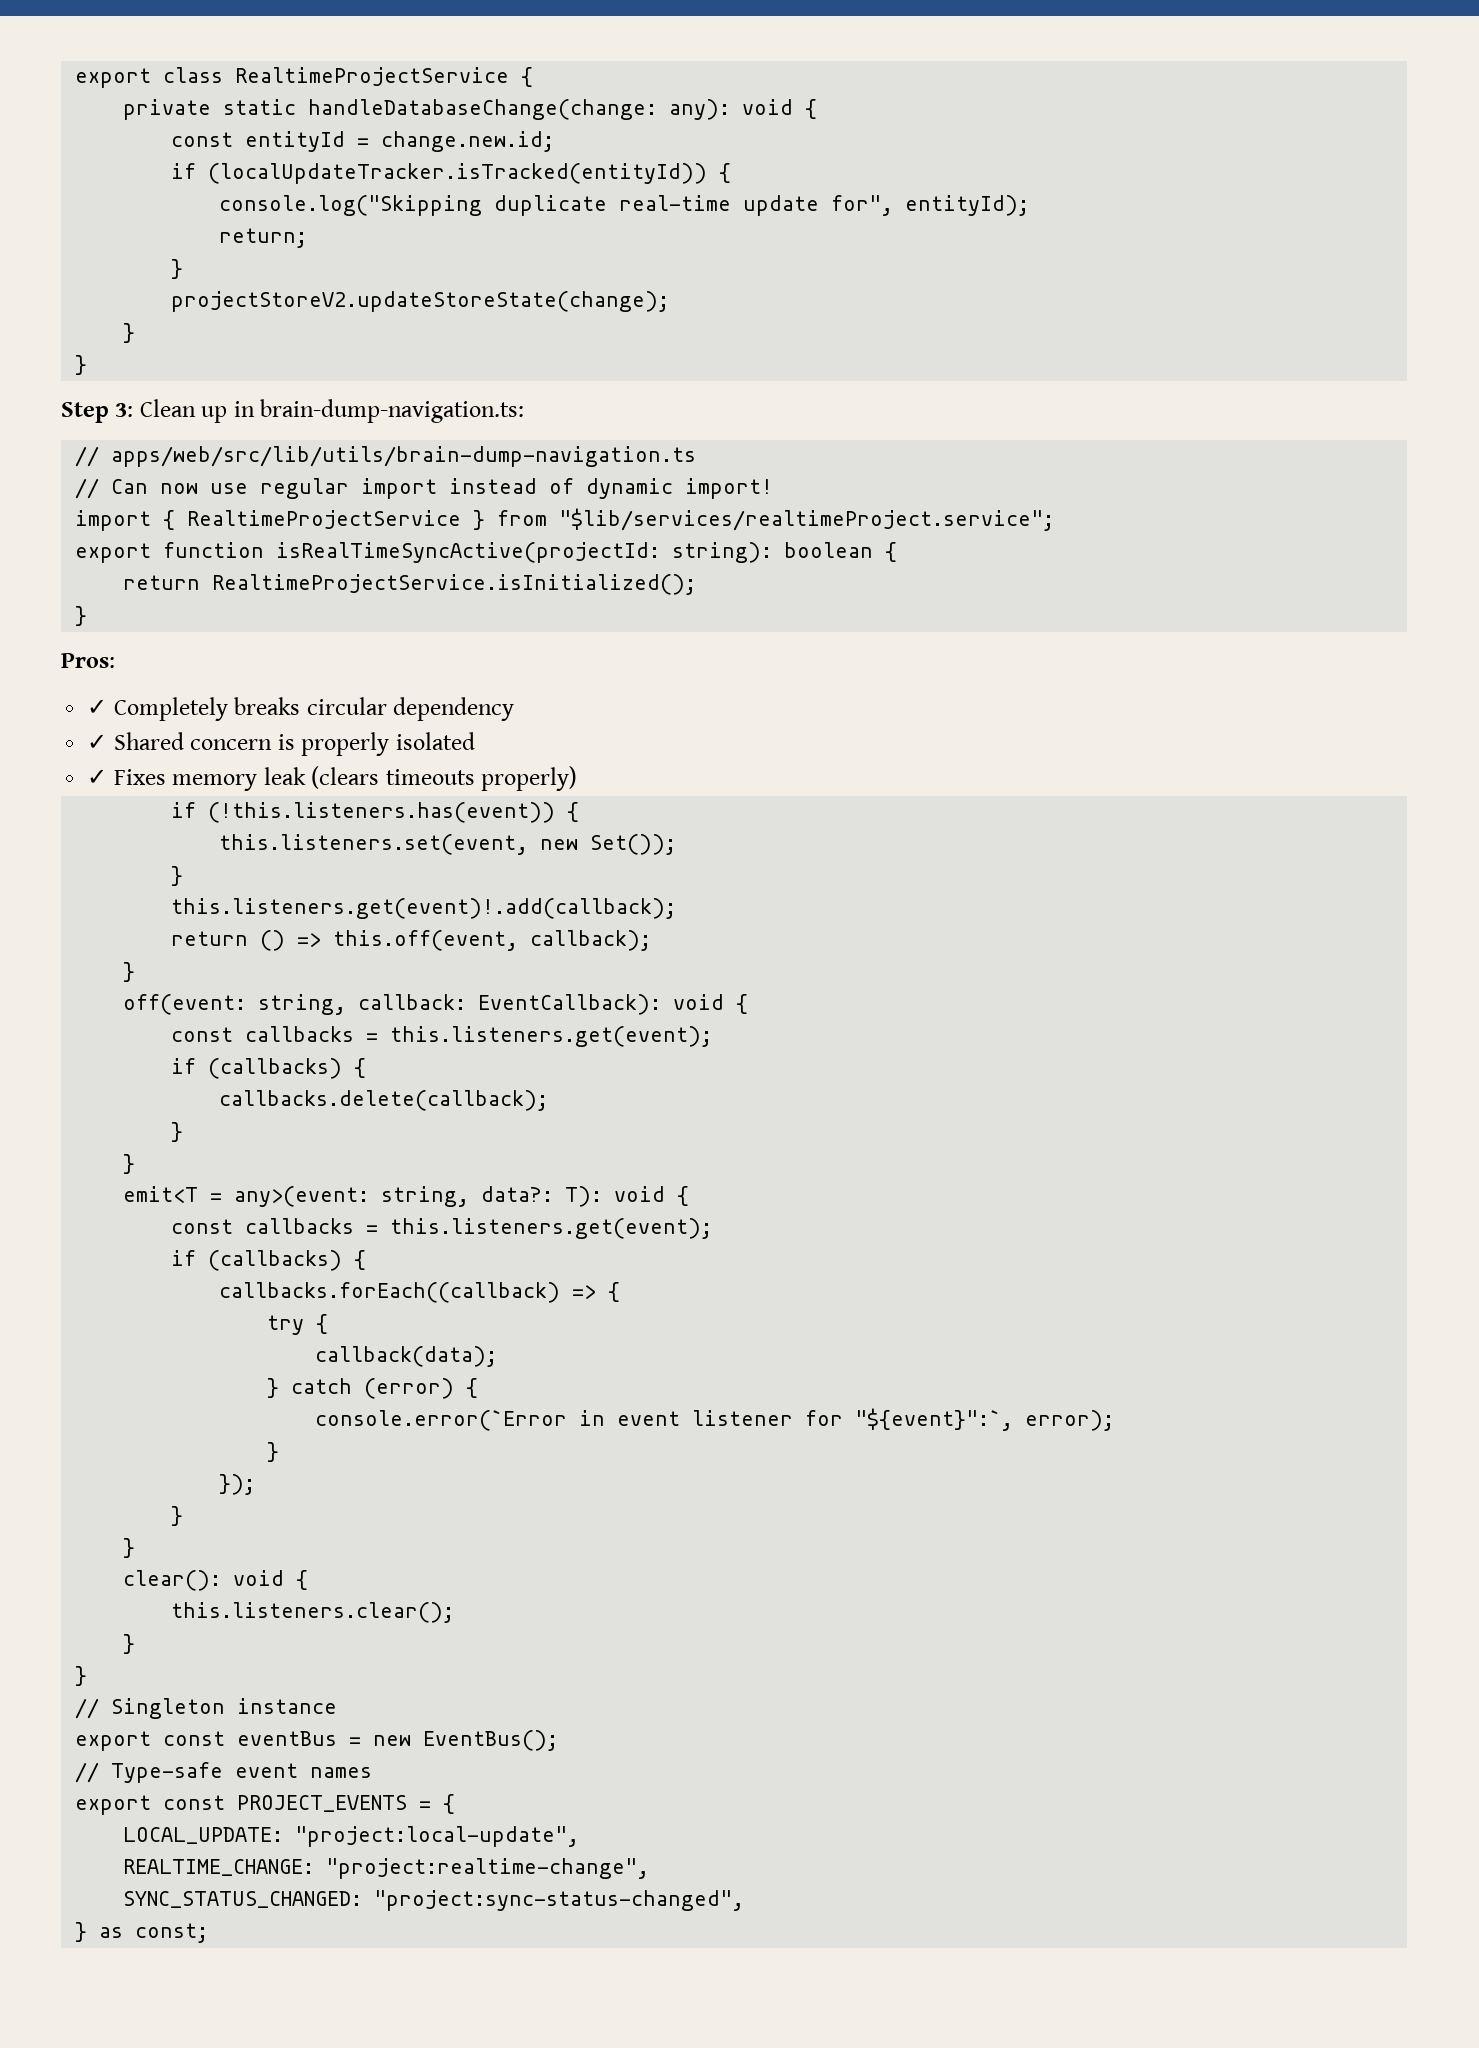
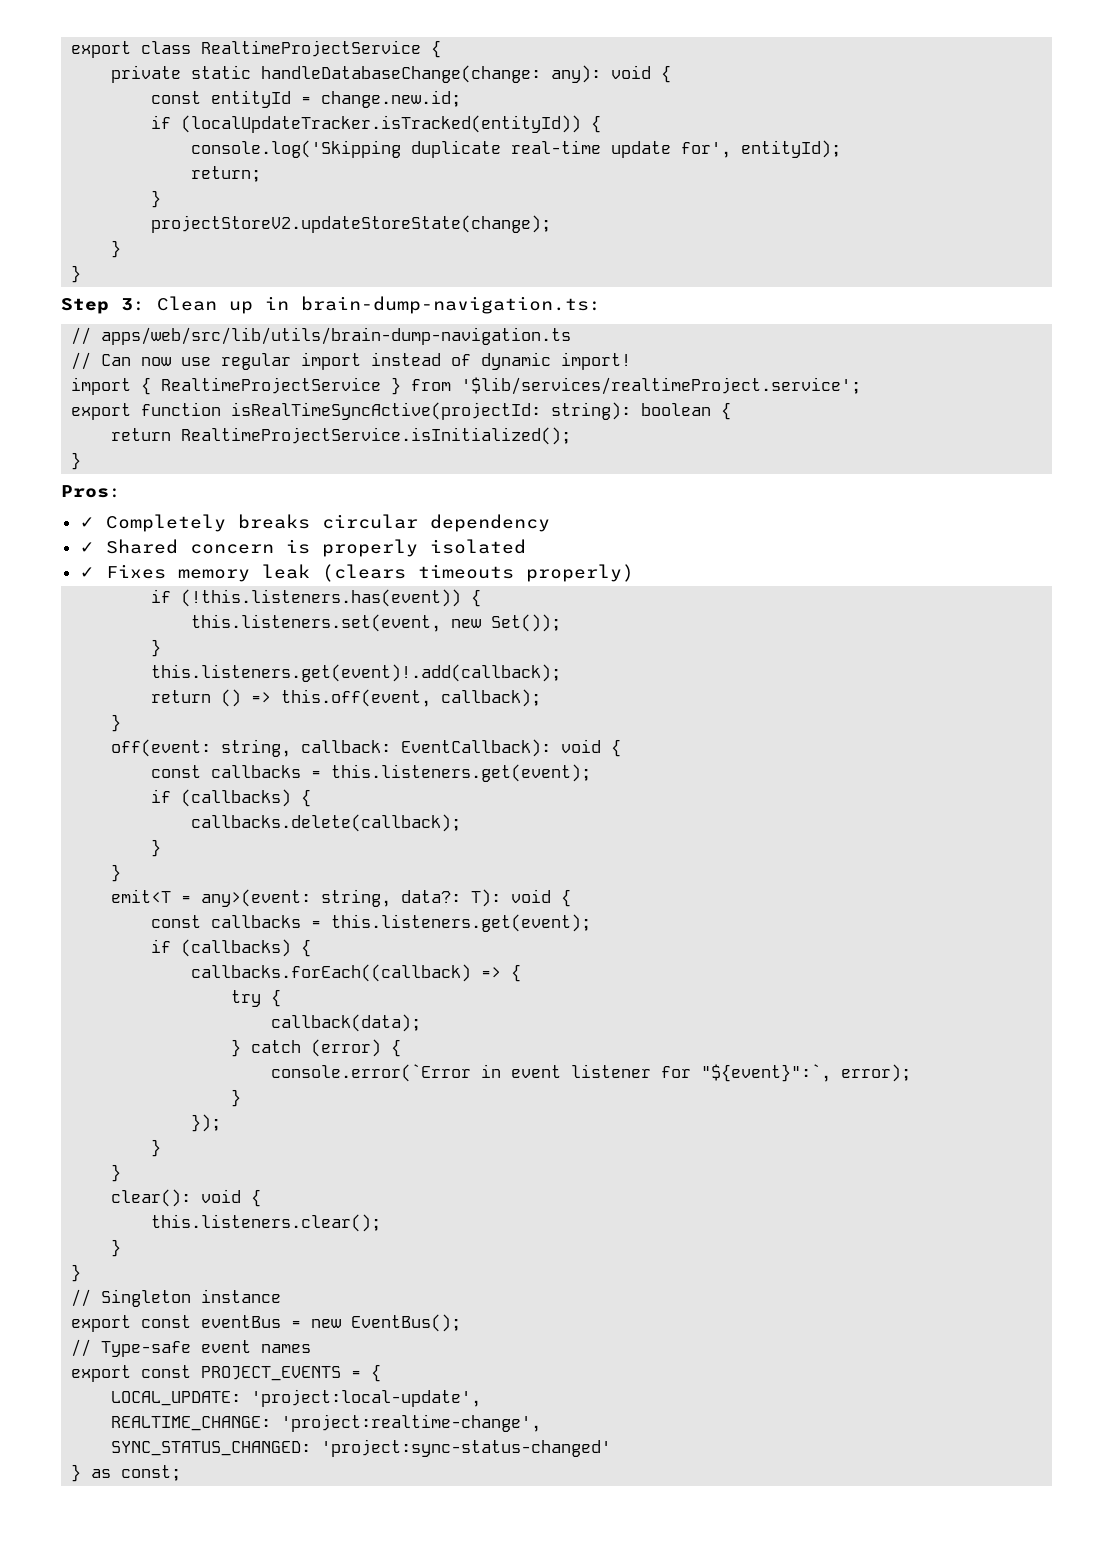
[219,195,483,216] console.log("Skipping -> [191,140,402,158] console.log('Skipping
[831,195,894,216] for", -> [681,142,732,158] for',
[559,508,1055,531] "$lib/services/realtimeProject.service"; -> [461,377,862,395] '$lib/services/realtimeProject.service';
[295,1826,580,1847] "project:local-update", -> [251,1389,482,1407] 'project:local-update',
[326,1858,650,1879] "project:realtime-change", -> [281,1414,542,1432] 'project:realtime-change',
[374,1890,745,1911] "project:sync-status-changed", -> [321,1439,612,1457] 'project:sync-status-changed'

